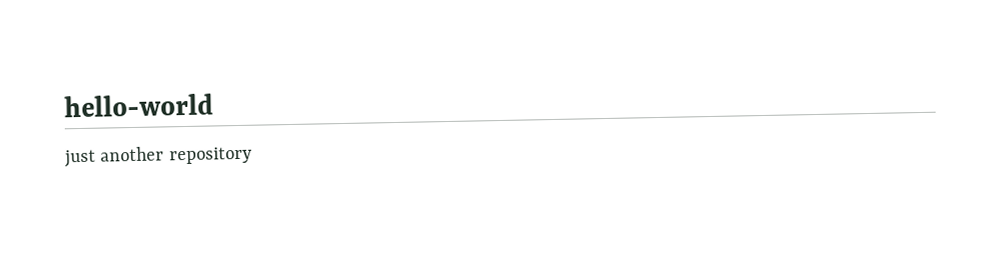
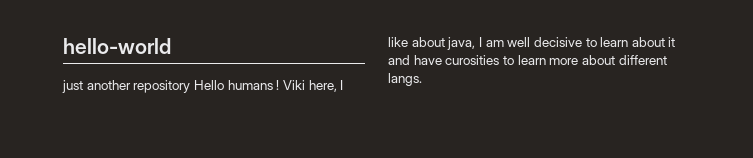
(252, 155) none -> [193,80,344,92] [388,37,676,50] [388,55,667,65] [388,73,422,86] Hello humans ! Viki here, I like about java, I am well decisive to learn about it and have curosities to learn more about different langs.

